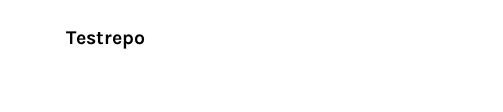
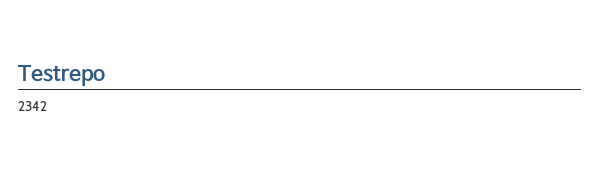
(145, 40) none -> [18,101,47,111] // 2342

